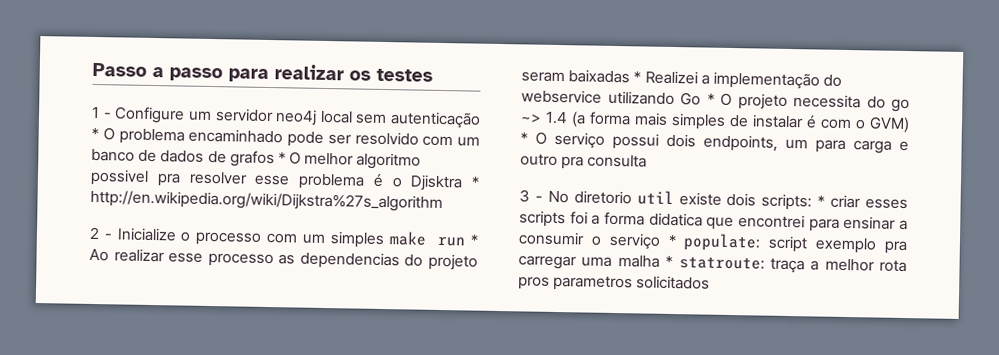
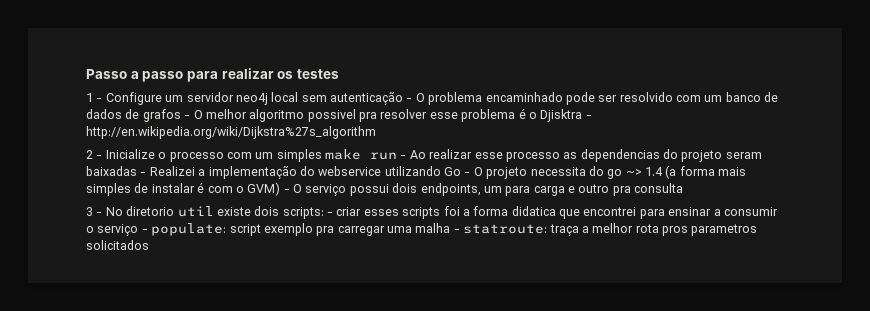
[91,127,99,140] * -> [406,98,413,102] -
[277,152,286,164] * -> [184,115,191,119] -
[471,176,480,188] * -> [585,115,592,119] -
[469,234,479,246] * -> [400,155,407,159] -
[633,71,642,83] * -> [140,172,147,176] -
[706,93,715,105] * -> [464,172,471,176] -
[520,132,528,144] * -> [283,189,290,193] -
[817,195,826,207] * -> [327,212,333,216] -
[667,234,677,247] * -> [141,229,148,233] -
[665,255,674,268] * -> [453,229,460,233] -

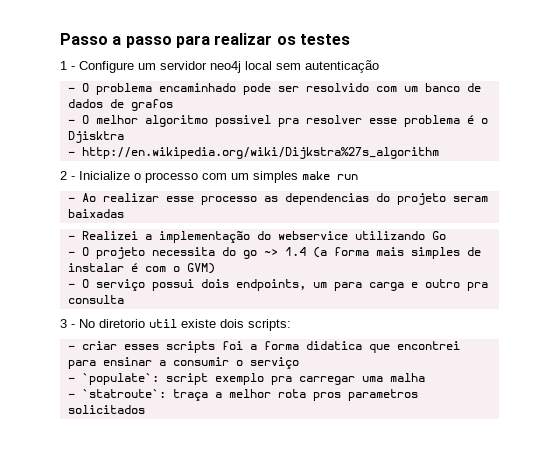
(403, 98) none -> (379, 66) //
(181, 115) none -> (173, 105) //
(583, 115) none -> (124, 137) //
(397, 156) none -> (358, 177) //
(137, 171) none -> (124, 213) //
(461, 171) none -> (446, 235) //
(281, 189) none -> (215, 268) //
(324, 213) none -> (291, 325) //
[141,223,227,236] - populate: -> [67,373,159,385] // - `populate`:
[453,224,548,234] - statroute: -> [67,389,166,398] // - `statroute`:

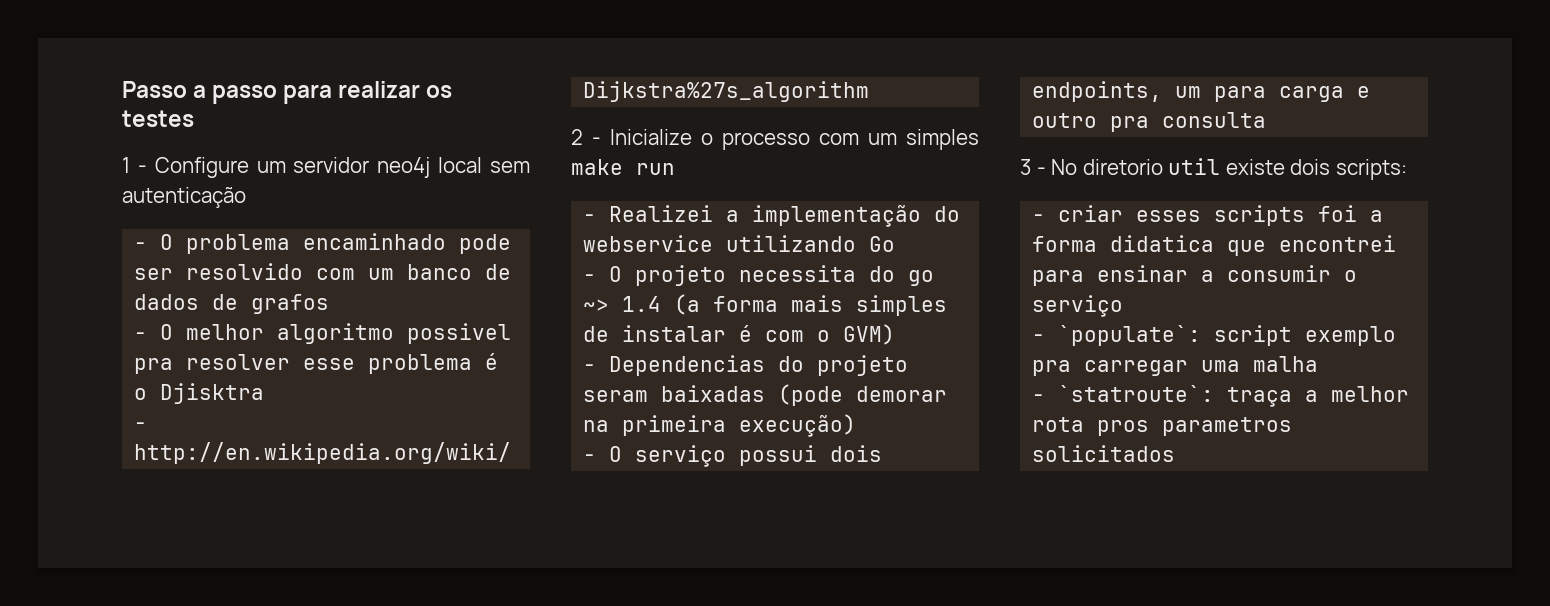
[67,193,488,205] [67,209,124,218] // - Ao realizar esse processo as dependencias do projeto seram baixadas -> (675, 169) none
(215, 268) none -> [583,355,909,376] [583,384,948,406] [583,414,857,437] // - Dependencias do projeto seram baixadas (pode demorar na primeira execução)

